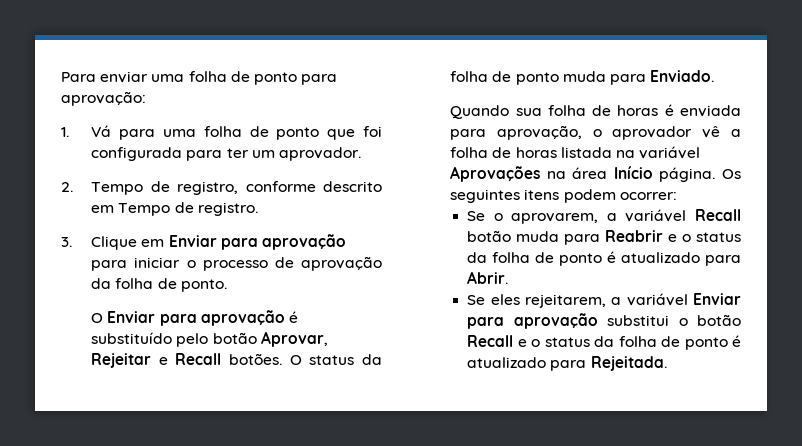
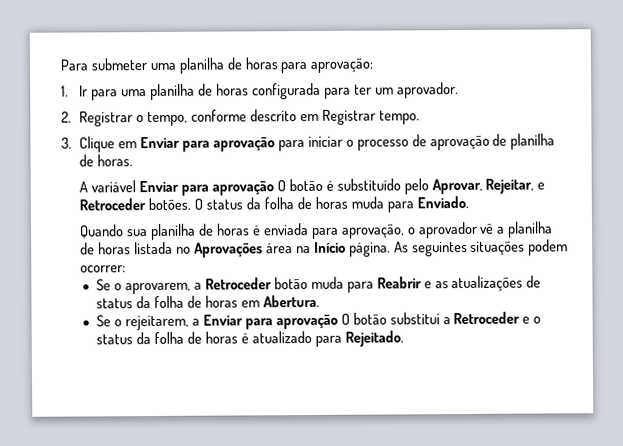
[100,71,297,85] enviar uma folha de ponto -> [90,57,279,74] submeter uma planilha de horas
[91,125,112,137] Vá -> [79,85,89,97] Ir
[203,126,382,140] folha de ponto que foi -> [150,83,249,101] planilha de horas
[91,181,382,195] [91,202,258,216] Tempo de registro, conforme descrito em Tempo de registro. -> [79,109,420,127] Registrar o tempo, conforme descrito em Registrar tempo.
[91,278,227,292] [91,310,285,326] da folha de ponto. // O Enviar para aprovação -> [492,133,556,150] [79,154,134,167] [79,178,323,196] de planilha de horas. // A variável Enviar para aprovação O botão
[212,331,328,347] [91,353,222,368] botão Aprovar, Rejeitar e Recall -> [431,178,546,195] [79,198,147,211] Aprovar, Rejeitar, e Retroceder
[515,72,559,85] ponto -> [314,196,348,209] horas
[547,105,586,116] folha -> [151,223,197,241] planilha
[450,147,489,158] folha -> [507,221,554,238] planilha
[615,146,701,159] [450,166,741,182] [450,189,560,203] na variável Aprovações na área Início página. Os seguintes itens -> [176,240,526,258] no Aprovações área na Início página. As seguintes situações
[625,209,741,222] variável Recall -> [205,277,273,290] Retroceder
[682,232,741,242] [467,251,741,266] [467,271,509,284] [467,293,741,308] [467,313,741,329] [467,335,741,350] [467,356,667,371] o status da folha de ponto é atualizado para Abrir. // Se eles rejeitarem, a variável Enviar para aprovação substitui o botão Recall e o status da folha de ponto é atualizado para Rejeitada. -> [434,275,542,292] [96,294,320,309] [96,311,542,331] [96,330,404,347] as atualizações de status da folha de horas em Abertura. // Se o rejeitarem, a Enviar para aprovação O botão substitui a Retroceder e o status da folha de horas é atualizado para Rejeitado.

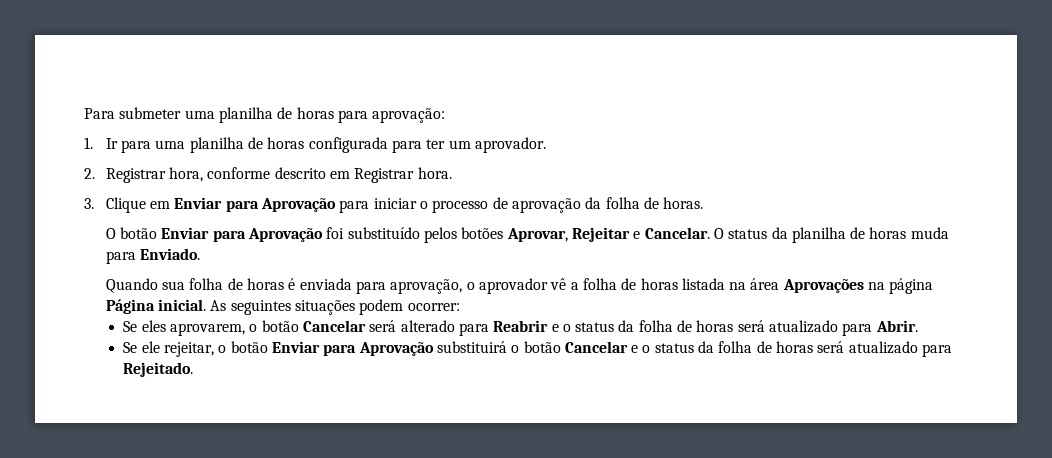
[136,111,189,127] o tempo, -> [169,167,204,182] hora,
[378,110,420,125] tempo. -> [417,167,452,179] hora.
[213,136,276,152] aprovação -> [260,198,336,212] Aprovação
[492,133,556,150] de planilha -> [585,197,640,209] da folha
[79,178,546,196] [79,197,192,211] A variável Enviar para aprovação O botão é substituído pelo Aprovar, Rejeitar, e Retroceder botões. -> [105,227,710,243] O botão Enviar para Aprovação foi substituído pelos botões Aprovar, Rejeitar e Cancelar.
[263,197,294,210] folha -> [791,227,846,243] planilha
[151,223,197,241] planilha -> [189,278,224,290] folha
[507,221,554,238] planilha -> [582,278,617,290] folha
[176,241,391,258] no Aprovações área na Início página. -> [729,278,934,294] [105,299,207,314] na área Aprovações na página Página inicial.
[114,275,542,295] [96,294,320,309] [96,311,542,331] [96,331,249,345] o aprovarem, a Retroceder botão muda para Reabrir e as atualizações de status da folha de horas em Abertura. // Se o rejeitarem, a Enviar para aprovação O botão substitui a Retroceder e o status da folha de horas é -> [141,320,918,336] [123,341,845,357] eles aprovarem, o botão Cancelar será alterado para Reabrir e o status da folha de horas será atualizado para Abrir. // Se ele rejeitar, o botão Enviar para Aprovação substituirá o botão Cancelar e o status da folha de horas será

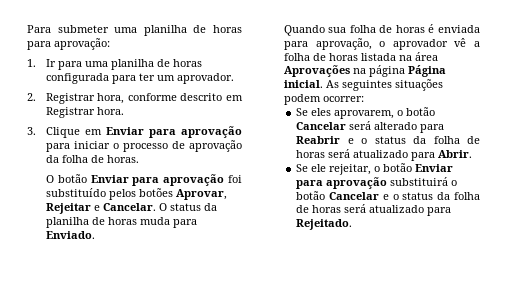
[260,198,336,212] Aprovação -> [181,126,242,138] aprovação
[247,228,323,242] Aprovação -> [163,174,225,186] aprovação
[358,342,434,356] Aprovação -> [326,177,388,189] aprovação

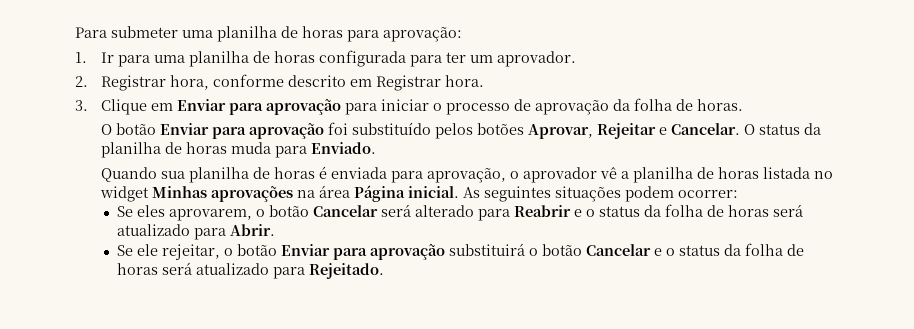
[349,25,376,33] folha -> [189,167,250,183] planilha
[283,53,310,61] folha -> [633,167,694,183] planilha
[398,52,438,61] [283,65,405,77] na área Aprovações na página -> [814,171,834,179] [100,185,351,202] no widget Minhas aprovações na área

